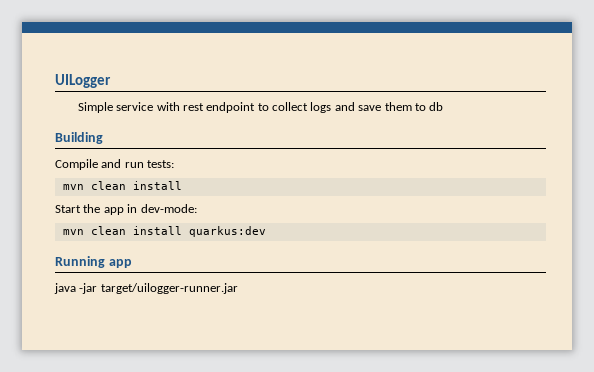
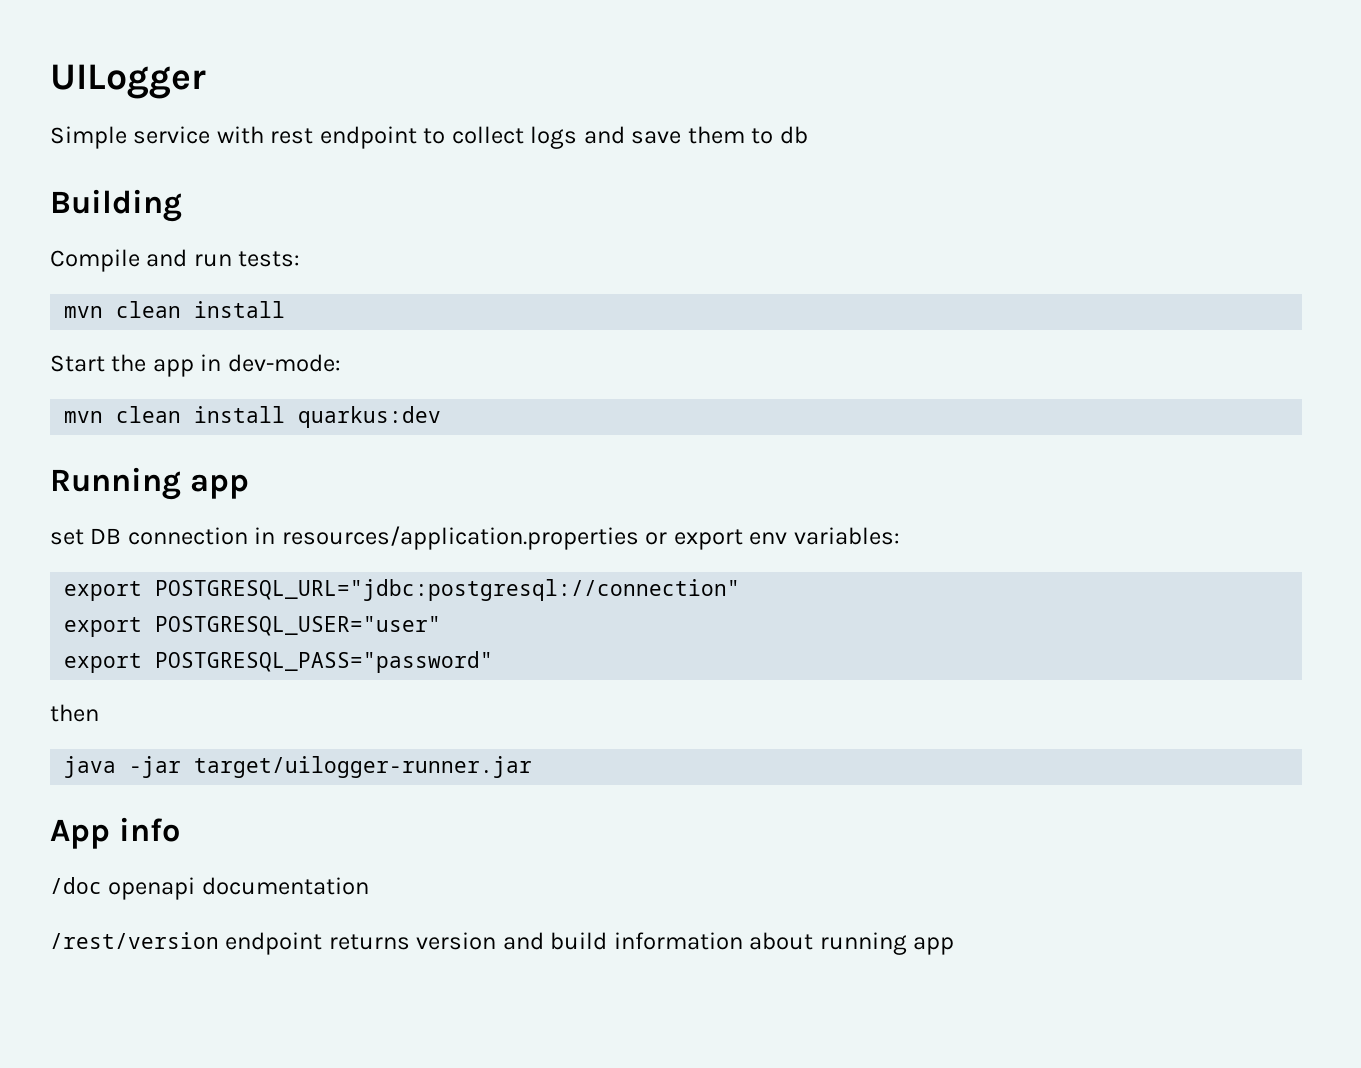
[54,283,238,294] java -jar target/uilogger-runner.jar -> [50,526,900,550] [64,579,741,601] [64,616,442,637] [64,651,494,673] [50,704,99,722] [64,756,533,778] [50,817,180,849] [50,877,369,900] [50,932,955,955] set DB connection in resources/application.properties or export env variables: // export POSTGRESQL_URL="jdbc:postgresql://connection" // export POSTGRESQL_USER="user" // export POSTGRESQL_PASS="password" // then // java -jar target/uilogger-runner.jar // App info // /doc openapi documentation // /rest/version endpoint returns version and build information about running app

